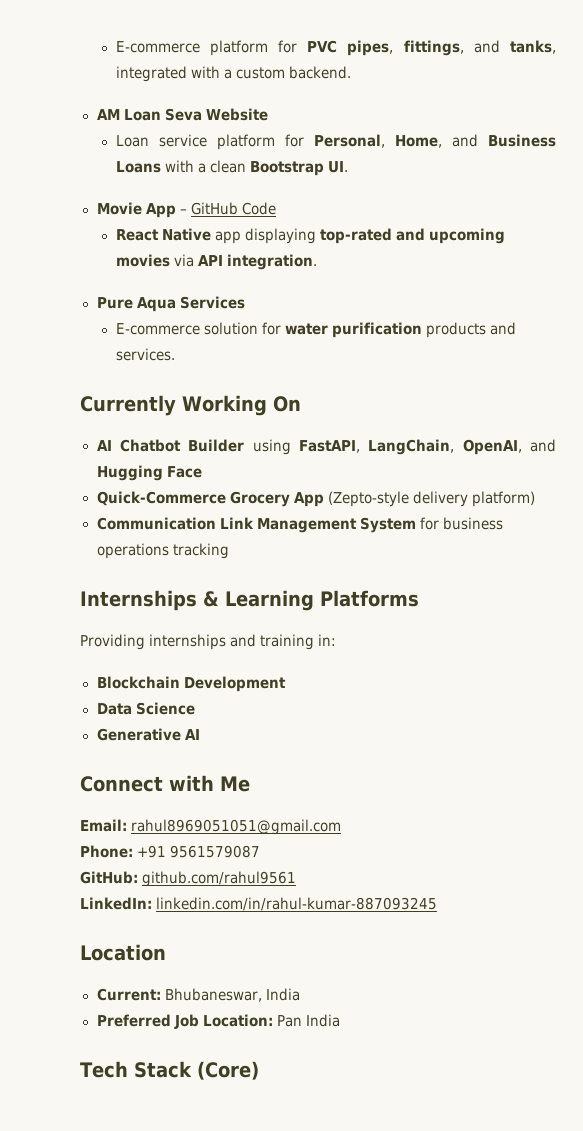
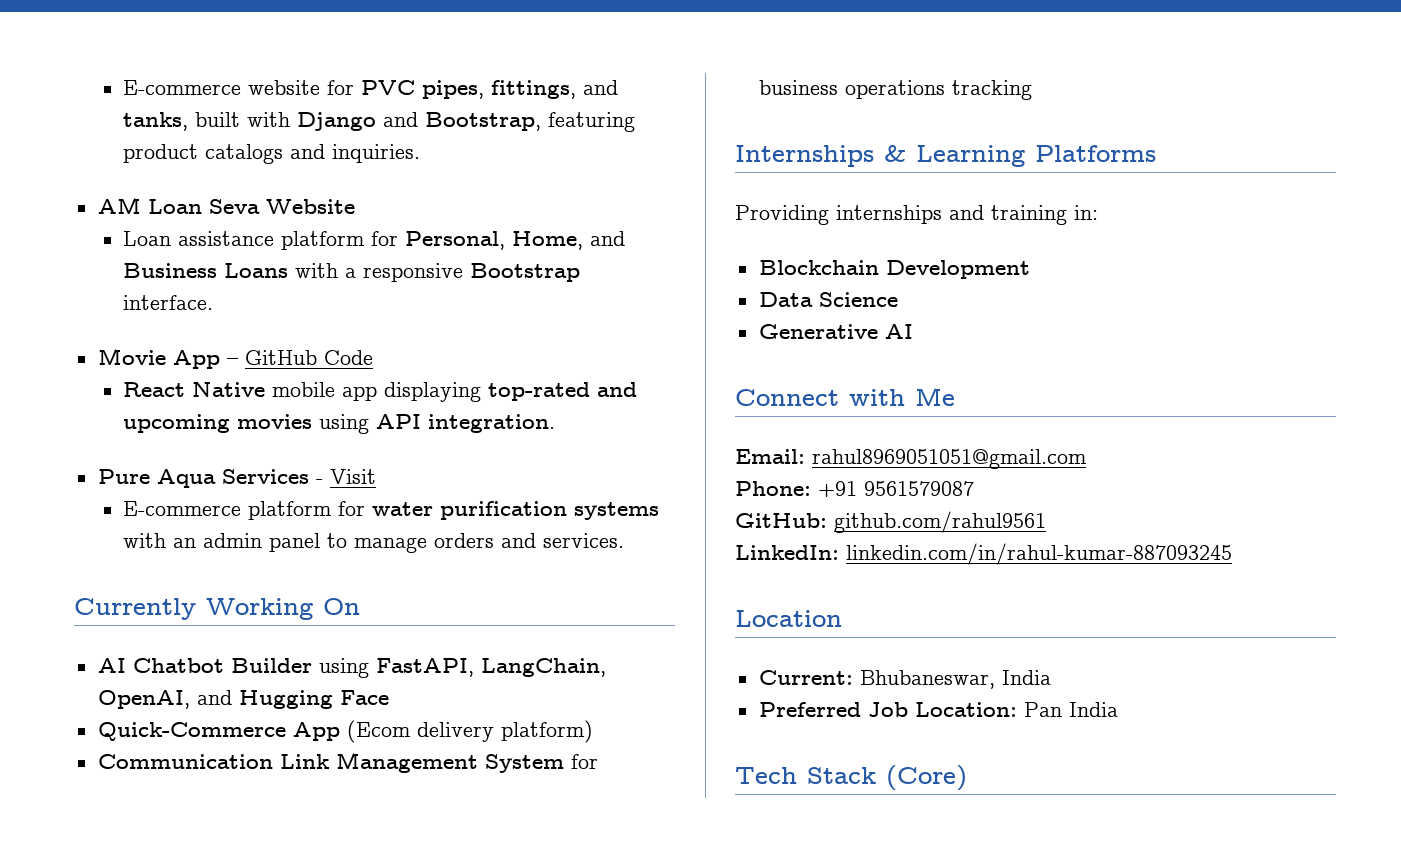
[115,40,268,56] E-commerce platform -> [123,80,321,95] E-commerce website
[115,66,351,82] integrated with a custom backend. -> [195,112,636,132] [123,144,421,164] built with Django and Bootstrap, featuring product catalogs and inquiries.
[158,134,207,147] service -> [178,231,275,246] assistance
[209,160,348,176] clean Bootstrap UI. -> [363,263,581,282] [123,295,214,310] responsive Bootstrap interface.
(211, 234) none -> [272,382,336,397] mobile
[173,254,194,267] via -> [319,414,370,434] using
[115,322,258,335] // E-commerce solution -> [315,469,376,484] [123,501,333,520] - Visit // E-commerce platform
[425,322,486,338] products -> [574,502,660,520] [123,533,495,553] systems with an admin panel to manage orders
[229,491,409,507] Grocery App (Zepto-style -> [292,720,411,743] App (Ecom

